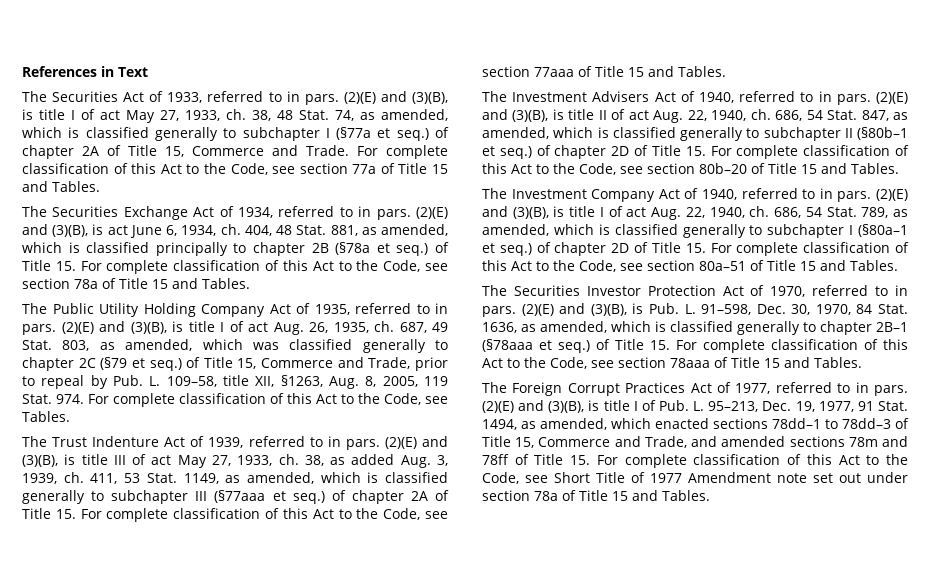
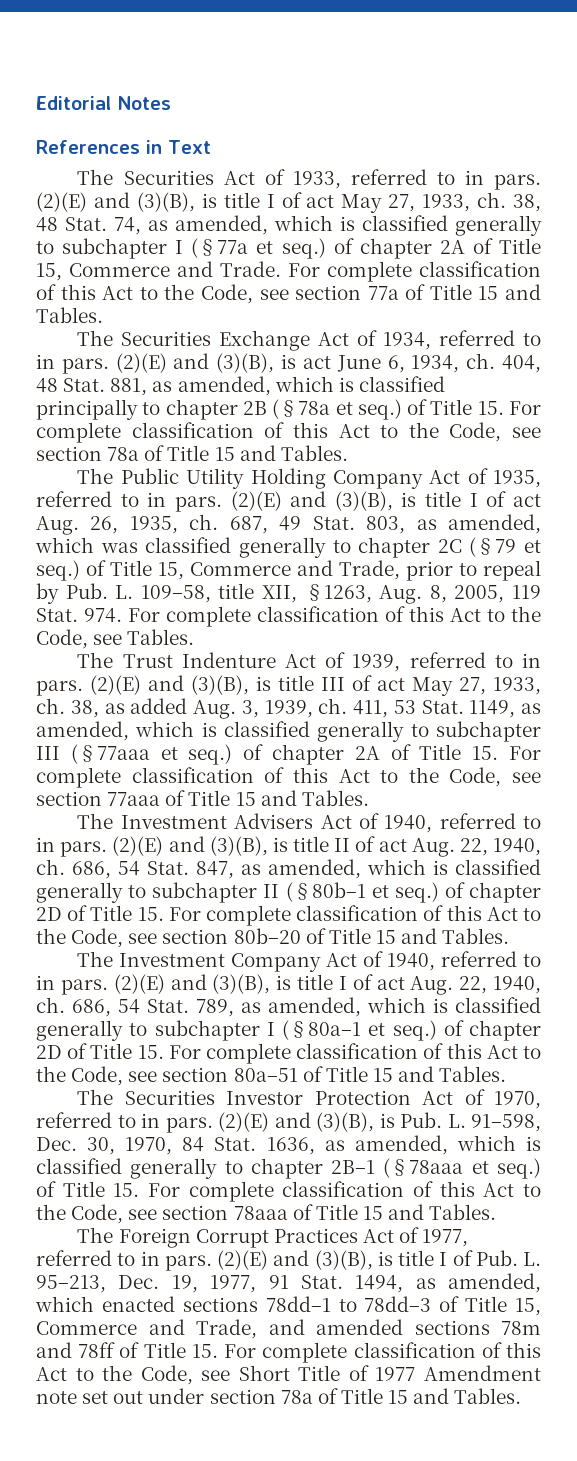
(22, 71) none -> [36,96,171,110] Editorial Notes //

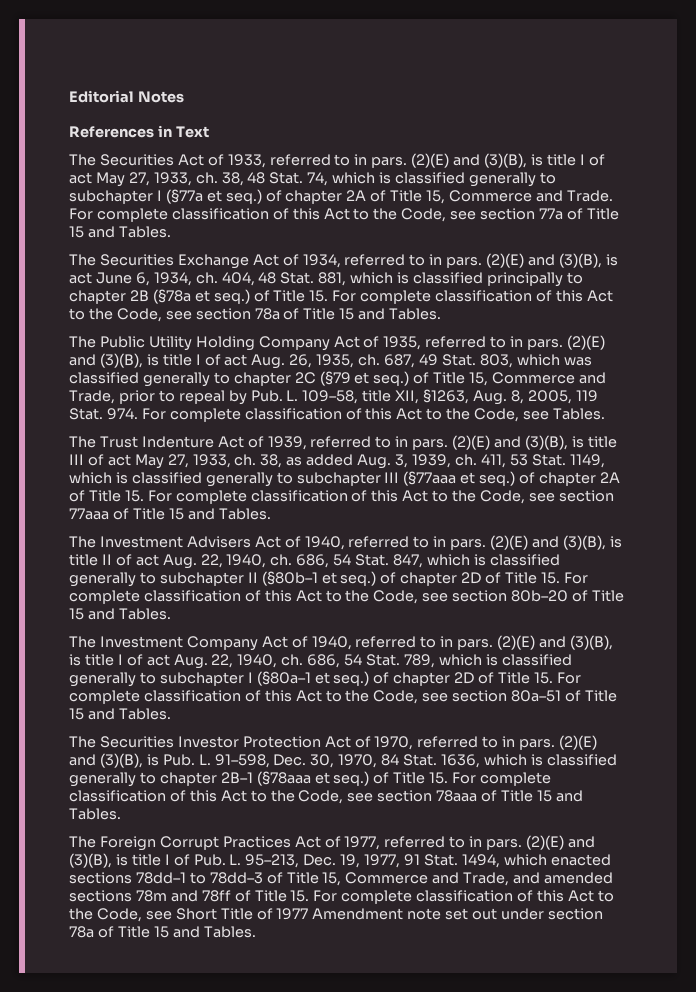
[148,215,268,235] as amended, -> (329, 179) none
[152,376,271,396] as amended, -> (347, 279) none
[416,514,541,534] as amended, -> (513, 361) none
[521,703,541,714] [36,721,129,741] as amended, -> (605, 461) none
[241,859,361,879] as amended, -> (424, 561) none
[241,997,361,1017] as amended, -> (435, 661) none
[324,1135,448,1155] as amended, -> (481, 761) none
[415,1273,541,1293] as amended, -> (500, 861) none

